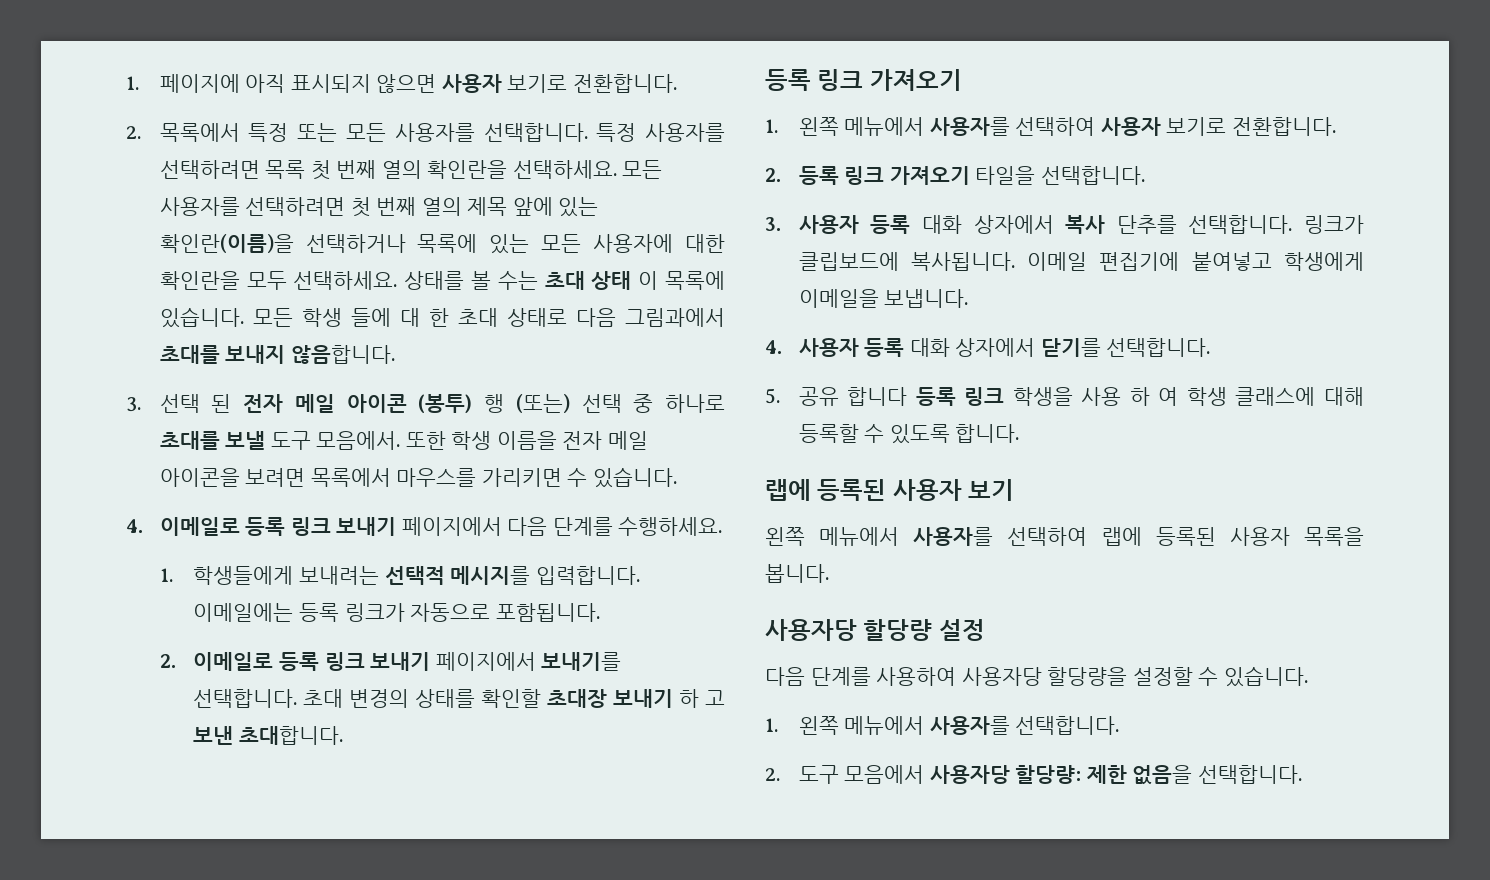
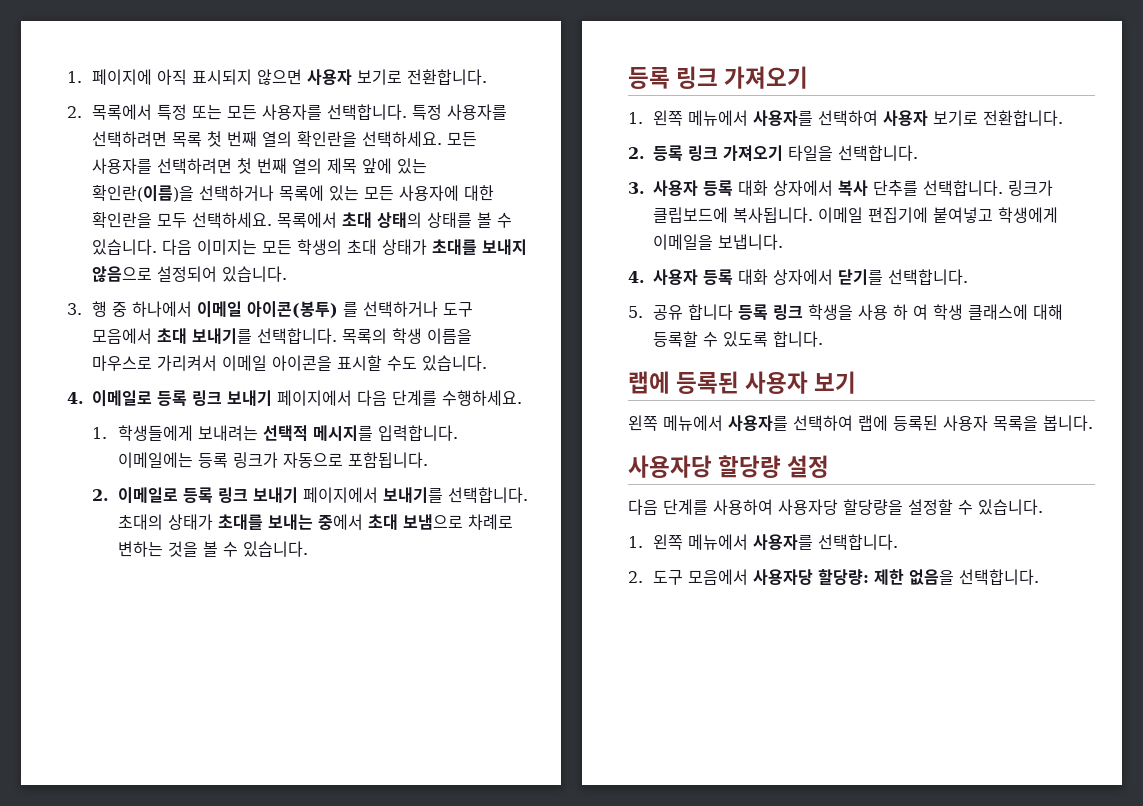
[404,271,725,290] [159,307,726,328] [159,345,395,364] [126,394,725,413] [159,431,649,450] [159,468,588,487] 상태를 볼 수는 초대 상태 이 목록에 있습니다. 모든 학생 들에 대 한 초대 상태로 다음 그림과에서 초대를 보내지 않음합니다. // 3. 선택 된 전자 메일 아이콘 (봉투) 행 (또는) 선택 중 하나로 초대를 보낼 도구 모음에서. 또한 학생 이름을 전자 메일 아이콘을 보려면 목록에서 마우스를 가리키면 수 -> [277,212,513,228] [92,239,528,255] [92,266,288,282] [67,301,474,318] [92,328,473,344] [92,355,418,371] 목록에서 초대 상태의 상태를 볼 수 있습니다. 다음 이미지는 모든 학생의 초대 상태가 초대를 보내지 않음으로 설정되어 있습니다. // 3. 행 중 하나에서 이메일 아이콘(봉투) 를 선택하거나 도구 모음에서 초대 보내기를 선택합니다. 목록의 학생 이름을 마우스로 가리켜서 이메일 아이콘을 표시할 수도
[303,689,726,708] [193,726,343,745] 초대 변경의 상태를 확인할 초대장 보내기 하 고 보낸 초대합니다. -> [117,514,513,530] [117,541,308,557] 초대의 상태가 초대를 보내는 중에서 초대 보냄으로 차례로 변하는 것을 볼 수 있습니다.

